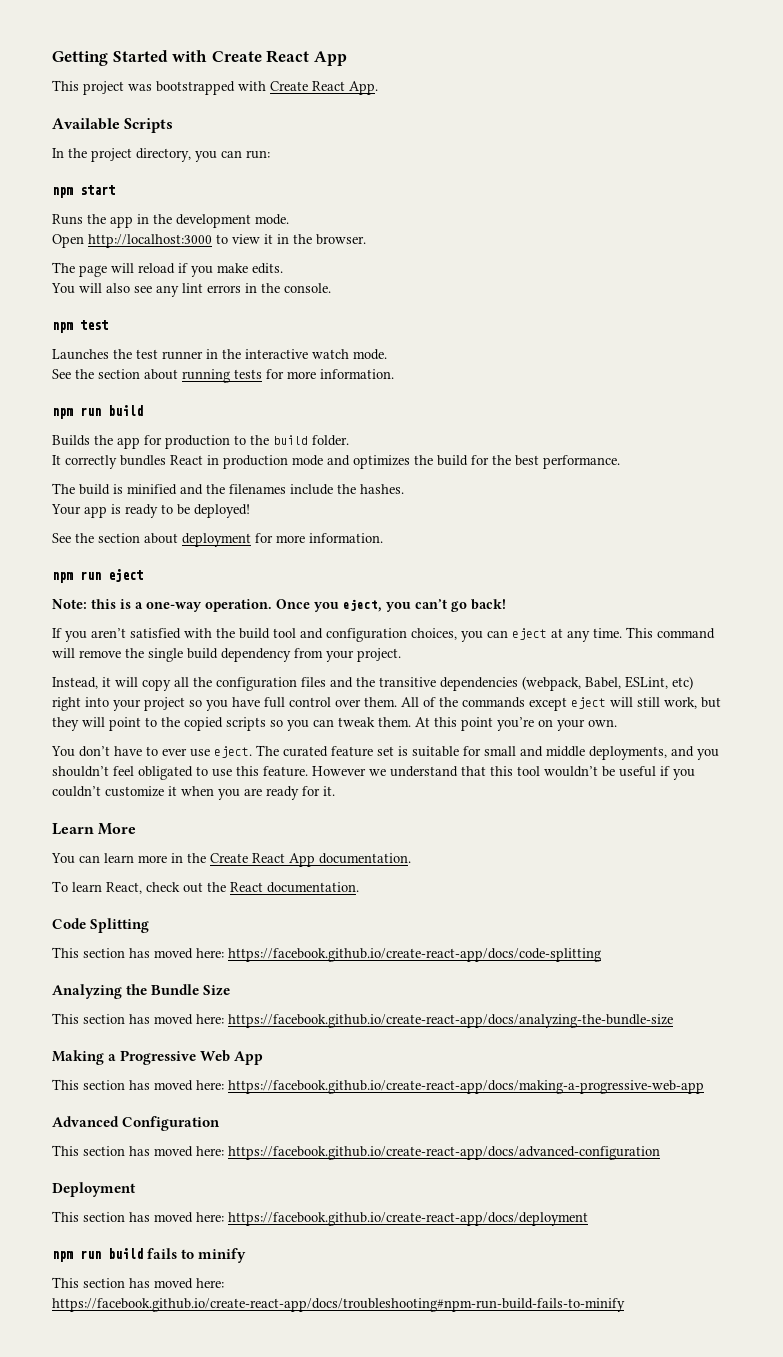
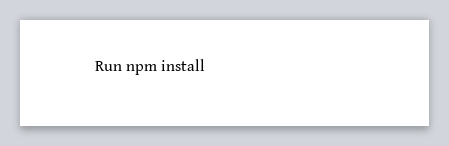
[52,50,347,66] [52,80,378,95] [52,118,174,133] [52,148,270,162] [52,185,115,198] [52,214,289,228] [52,234,366,248] [52,262,283,277] [51,283,331,297] [52,320,108,333] [52,349,387,360] [52,369,394,383] [52,405,143,419] [52,435,349,449] [52,455,620,469] [52,483,404,495] [51,504,250,518] [52,533,383,547] [52,569,143,583] [52,599,506,612] [52,627,715,642] [52,648,401,662] [52,676,693,691] [52,697,721,711] [52,717,617,731] [51,745,719,760] [52,766,695,780] [52,786,335,800] [52,823,137,835] [51,853,411,867] [52,881,359,894] [52,918,150,933] [52,947,601,962] [52,984,231,999] [52,1013,673,1028] [52,1050,264,1065] [52,1079,704,1094] [52,1116,221,1131] [52,1145,660,1160] [52,1182,136,1197] [52,1211,588,1226] [52,1248,247,1263] [52,1277,224,1289] [52,1298,625,1312] Getting Started with Create React App // This project was bootstrapped with Create React App. // Available Scripts // In the project directory, you can run: // npm start // Runs the app in the development mode. // Open http://localhost:3000 to view it in the browser. // The page will reload if you make edits. // You will also see any lint errors in the console. // npm test // Launches the test runner in the interactive watch mode. // See the section about running tests for more information. // npm run build // Builds the app for production to the build folder. // It correctly bundles React in production mode and optimizes the build for the best performance. // The build is minified and the filenames include the hashes. // Your app is ready to be deployed! // See the section about deployment for more information. // npm run eject // Note: this is a one-way operation. Once you eject, you can’t go back! // If you aren’t satisfied with the build tool and configuration choices, you can eject at any time. This command will remove the single build dependency from your project. // Instead, it will copy all the configuration files and the transitive dependencies (webpack, Babel, ESLint, etc) right into your project so you have full control over them. All of the commands except eject will still work, but they will point to the copied scripts so you can tweak them. At this point you’re on your own. // You don’t have to ever use eject. The curated feature set is suitable for small and middle deployments, and you shouldn’t feel obligated to use this feature. However we understand that this tool wouldn’t be useful if you couldn’t customize it when you are ready for it. // Learn More // You can learn more in the Create React App documentation. // To learn React, check out the React documentation. // Code Splitting // This section has moved here: https://facebook.github.io/create-react-app/docs/code-splitting // Analyzing the Bundle Size // This section has moved here: https://facebook.github.io/create-react-app/docs/analyzing-the-bundle-size // Making a Progressive Web App // This section has moved here: https://facebook.github.io/create-react-app/docs/making-a-progressive-web-app // Advanced Configuration // This section has moved here: https://facebook.github.io/create-react-app/docs/advanced-configuration // Deployment // This section has moved here: https://facebook.github.io/create-react-app/docs/deployment // npm run build fails to minify // This section has moved here: https://facebook.github.io/create-react-app/docs/troubleshooting#npm-run-build-fails-to-minify -> [95,59,206,75] Run npm install

